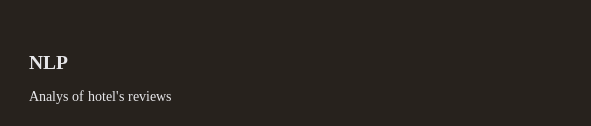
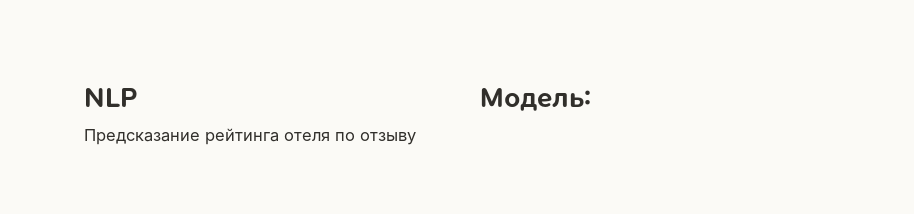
[29,90,171,104] Analys of hotel's reviews -> [84,128,416,145] [480,88,591,111] Предсказание рейтинга отеля по отзыву // Модель:

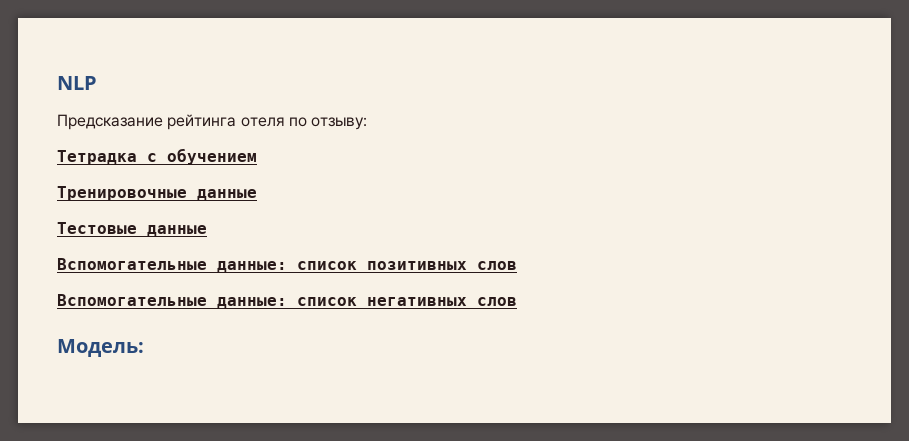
[360,132,416,145] отзыву -> [311,117,368,130] [57,148,257,165] [57,186,257,201] [57,222,207,236] [57,258,517,272] [57,294,517,308] отзыву: // Тетрадка с обучением // Тренировочные данные // Тестовые данные // Вспомогательные данные: список позитивных слов // Вспомогательные данные: список негативных слов

